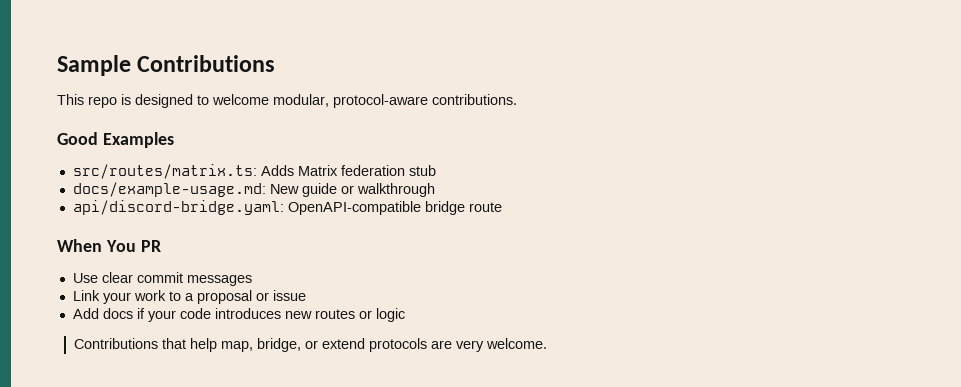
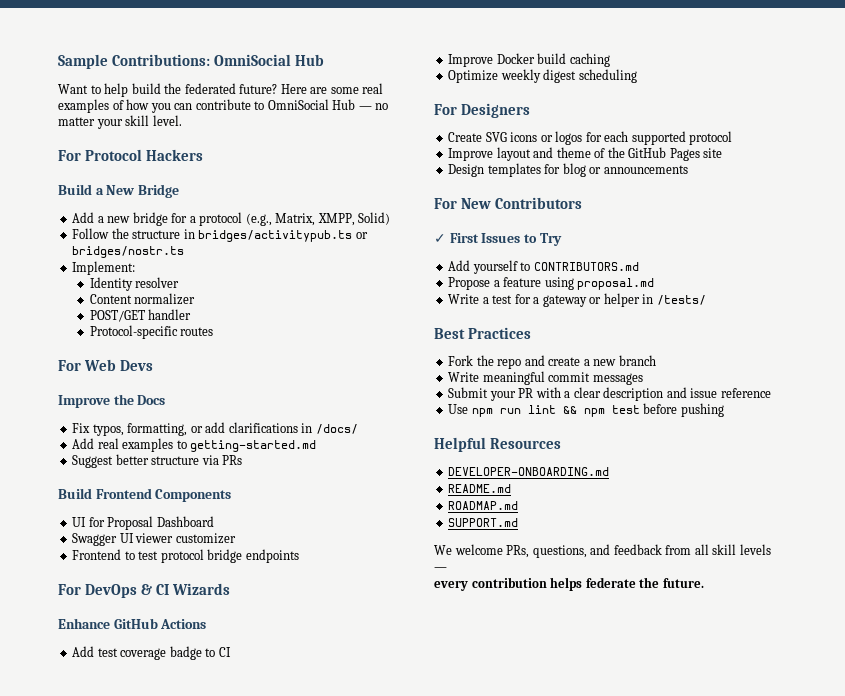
[137,55,276,72] [57,94,517,108] [57,132,174,148] [72,164,436,179] [72,182,435,197] [72,200,502,215] [57,239,161,252] [72,272,252,286] [72,290,306,304] [72,308,405,322] [74,338,548,352] Contributions // This repo is designed to welcome modular, protocol-aware contributions. // Good Examples // src/routes/matrix.ts: Adds Matrix federation stub // docs/example-usage.md: New guide or walkthrough // api/discord-bridge.yaml: OpenAPI-compatible bridge route // When You PR // Use clear commit messages // Link your work to a proposal or issue // Add docs if your code introduces new routes or logic // Contributions that help map, bridge, or extend protocols are very welcome. -> [112,54,325,66] [58,83,384,97] [58,99,389,113] [58,115,182,129] [58,149,203,161] [58,184,179,198] [72,212,391,226] [72,228,368,242] [72,246,185,258] [72,261,136,275] [89,277,180,291] [89,293,196,305] [89,309,192,322] [89,325,214,339] [58,359,153,371] [58,394,166,408] [72,422,358,436] [72,438,317,452] [72,454,243,468] [58,488,232,502] [72,516,214,530] [72,533,236,546] [72,549,299,563] [58,583,230,598] [58,618,207,629] [72,646,231,660] [448,53,610,67] [448,69,637,83] [434,103,530,118] [448,131,733,145] [448,147,723,161] [448,163,688,177] [434,197,582,209] [434,233,562,246] [448,260,639,274] [448,277,655,290] [448,293,706,307] [434,327,531,339] [448,355,656,369] [448,371,643,385] [448,387,771,401] [448,403,724,417] [434,437,561,452] [448,467,610,476] [448,484,512,493] [448,501,519,510] [448,518,519,527] [434,544,771,558] [434,567,447,571] [434,577,704,591] Contributions: OmniSocial Hub // Want to help build the federated future? Here are some real examples of how you can contribute to OmniSocial Hub — no matter your skill level. // For Protocol Hackers // Build a New Bridge // Add a new bridge for a protocol (e.g., Matrix, XMPP, Solid) // Follow the structure in bridges/activitypub.ts or bridges/nostr.ts // Implement: // Identity resolver // Content normalizer // POST/GET handler // Protocol-specific routes // For Web Devs // Improve the Docs // Fix typos, formatting, or add clarifications in /docs/ // Add real examples to getting-started.md // Suggest better structure via PRs // Build Frontend Components // UI for Proposal Dashboard // Swagger UI viewer customizer // Frontend to test protocol bridge endpoints // For DevOps & CI Wizards // Enhance GitHub Actions // Add test coverage badge to CI // Improve Docker build caching // Optimize weekly digest scheduling // For Designers // Create SVG icons or logos for each supported protocol // Improve layout and theme of the GitHub Pages site // Design templates for blog or announcements // For New Contributors // ✓ First Issues to Try // Add yourself to CONTRIBUTORS.md // Propose a feature using proposal.md // Write a test for a gateway or helper in /tests/ // Best Practices // Fork the repo and create a new branch // Write meaningful commit messages // Submit your PR with a clear description and issue reference // Use npm run lint && npm test before pushing // Helpful Resources // DEVELOPER-ONBOARDING.md // README.md // ROADMAP.md // SUPPORT.md // We welcome PRs, questions, and feedback from all skill levels — // every contribution helps federate the future.

